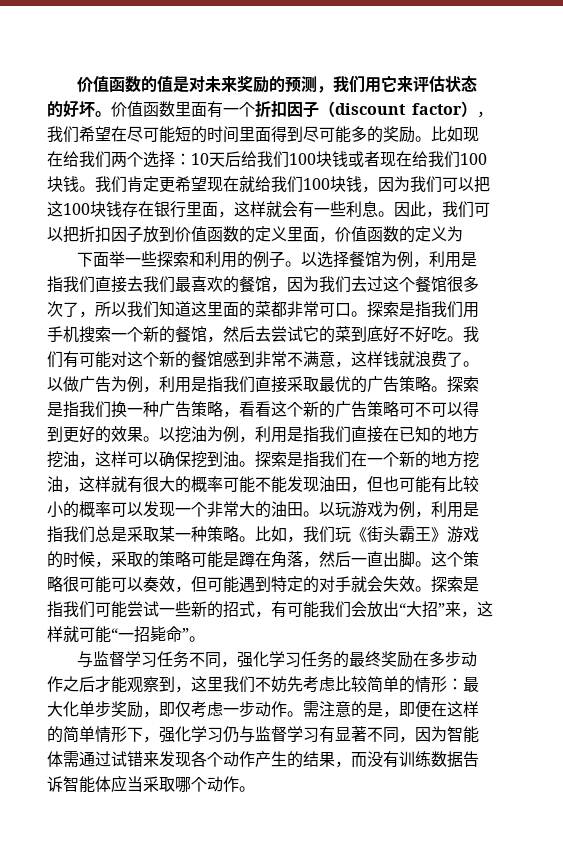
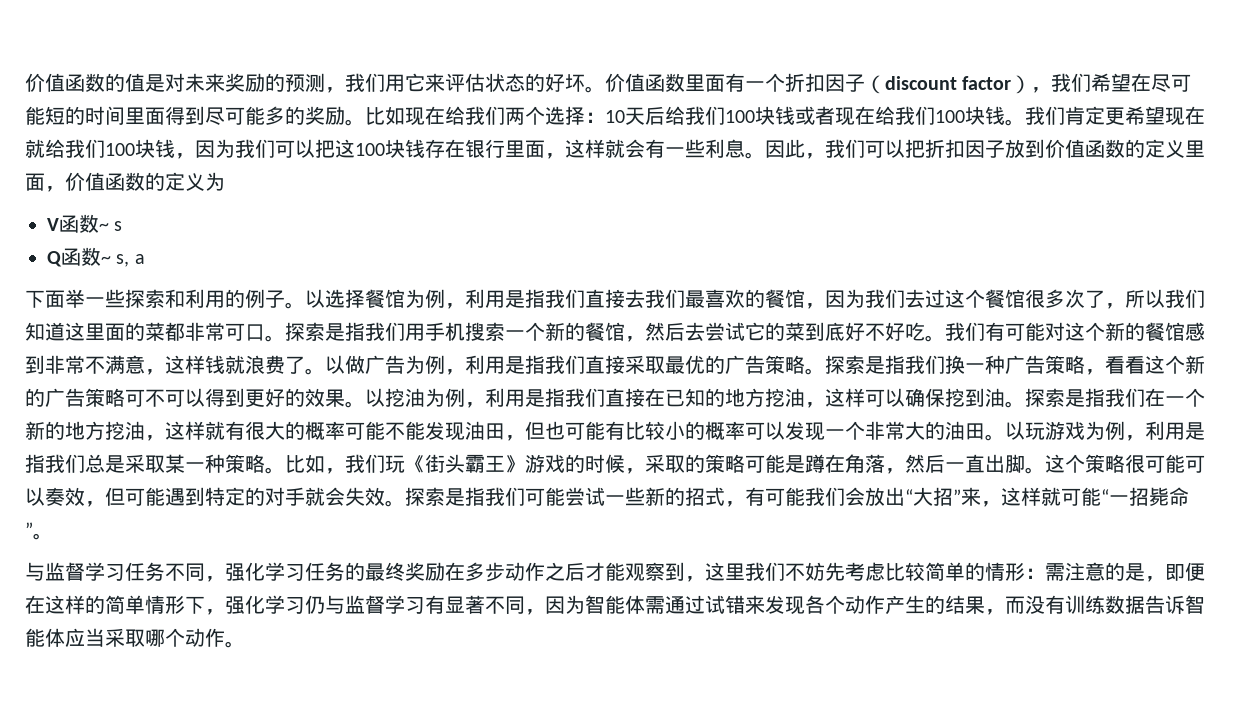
(463, 234) none -> [47,214,123,233] [47,247,145,267] // V函数~ s // Q函数~ s, a
[463,677,479,692] [47,701,303,718] 最大化单步奖励，即仅考虑一步动作。 -> (1045, 573) none

